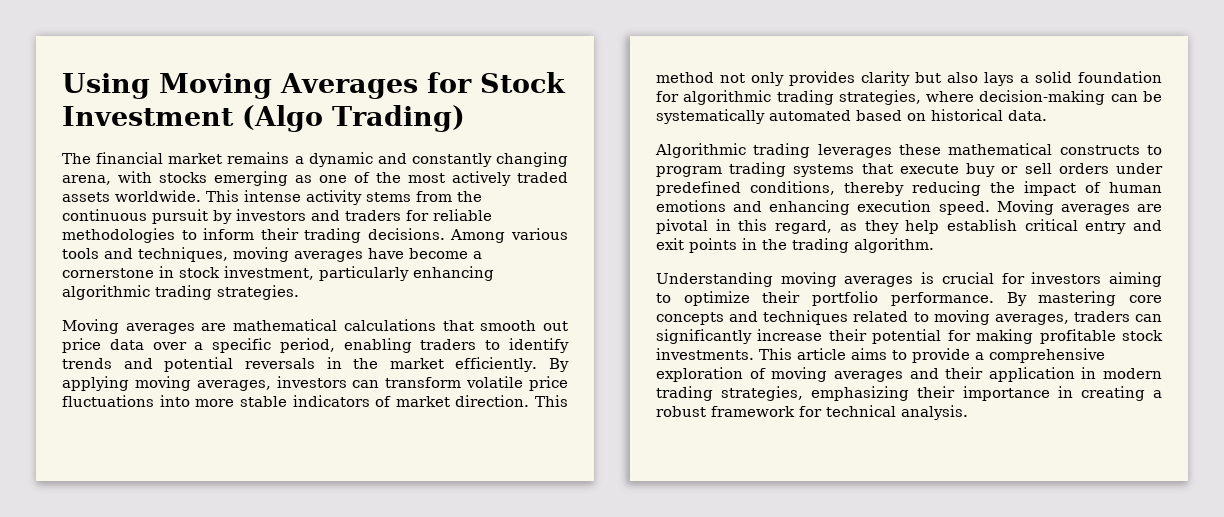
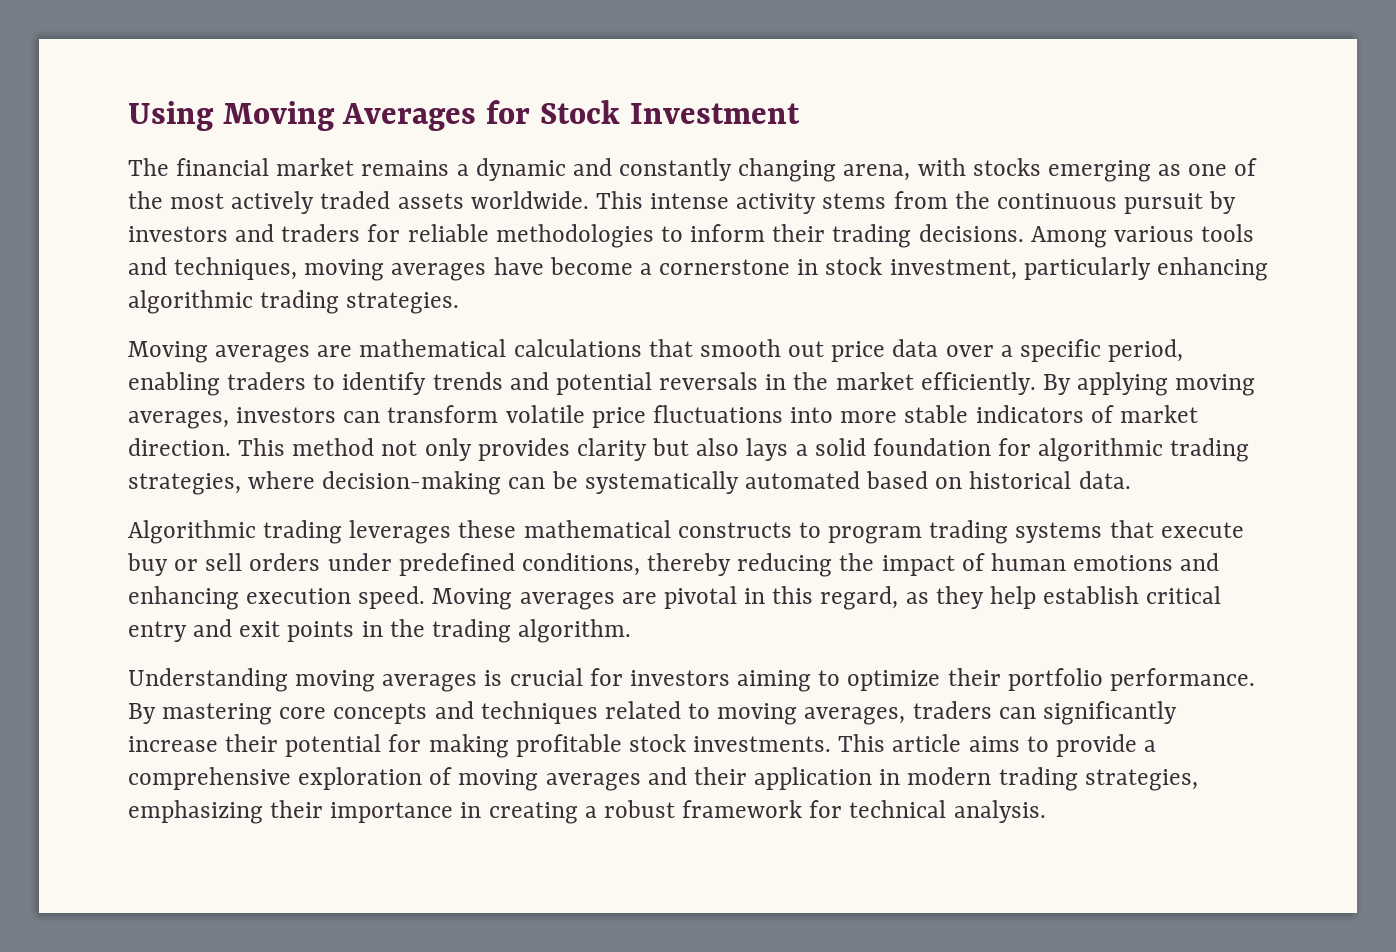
[242,105,465,132] (Algo Trading) -> (800, 113) none

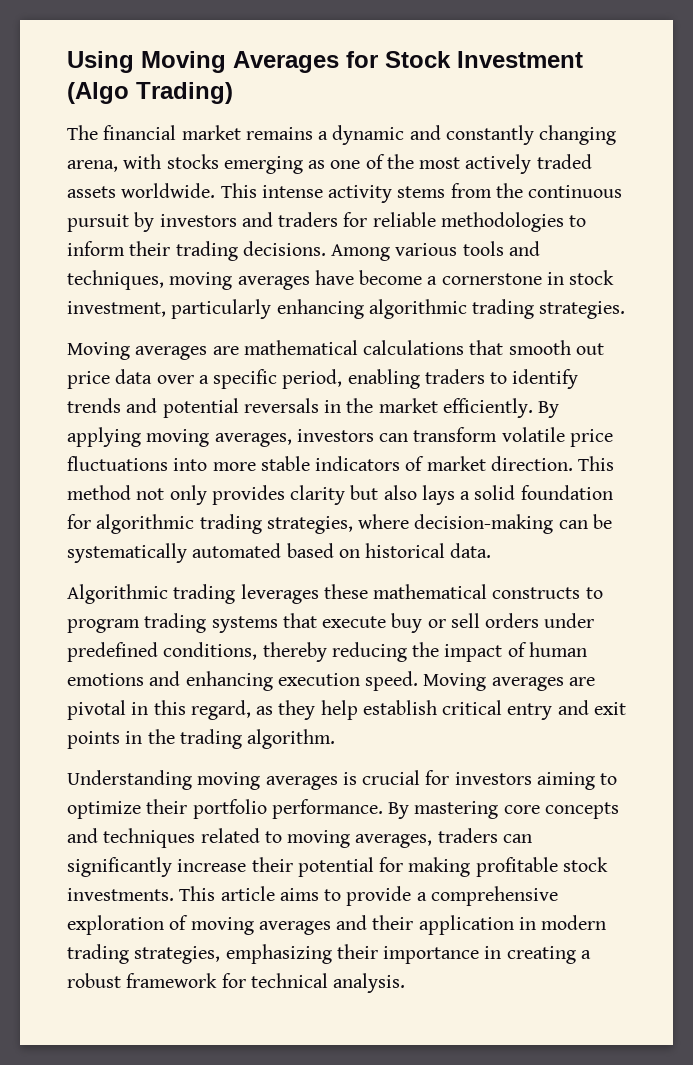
(800, 113) none -> [67,82,233,104] (Algo Trading)

